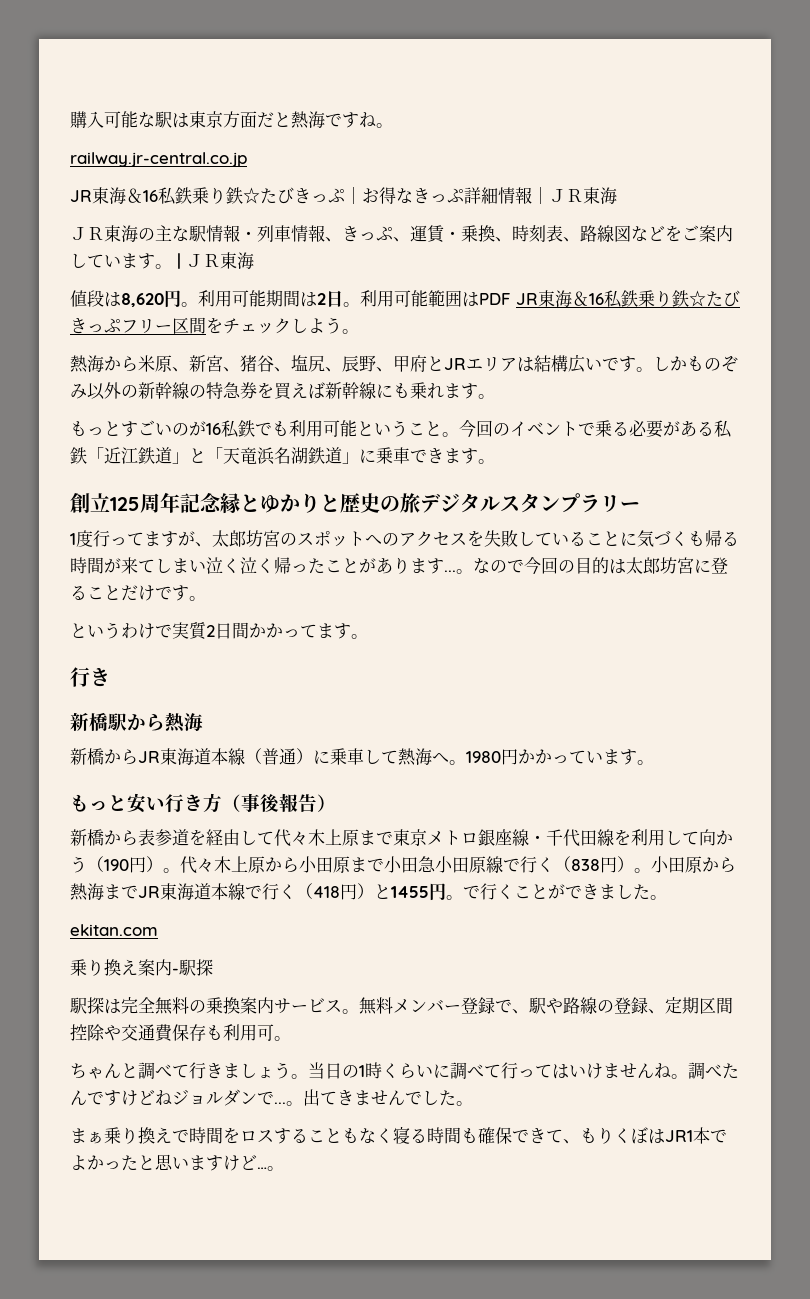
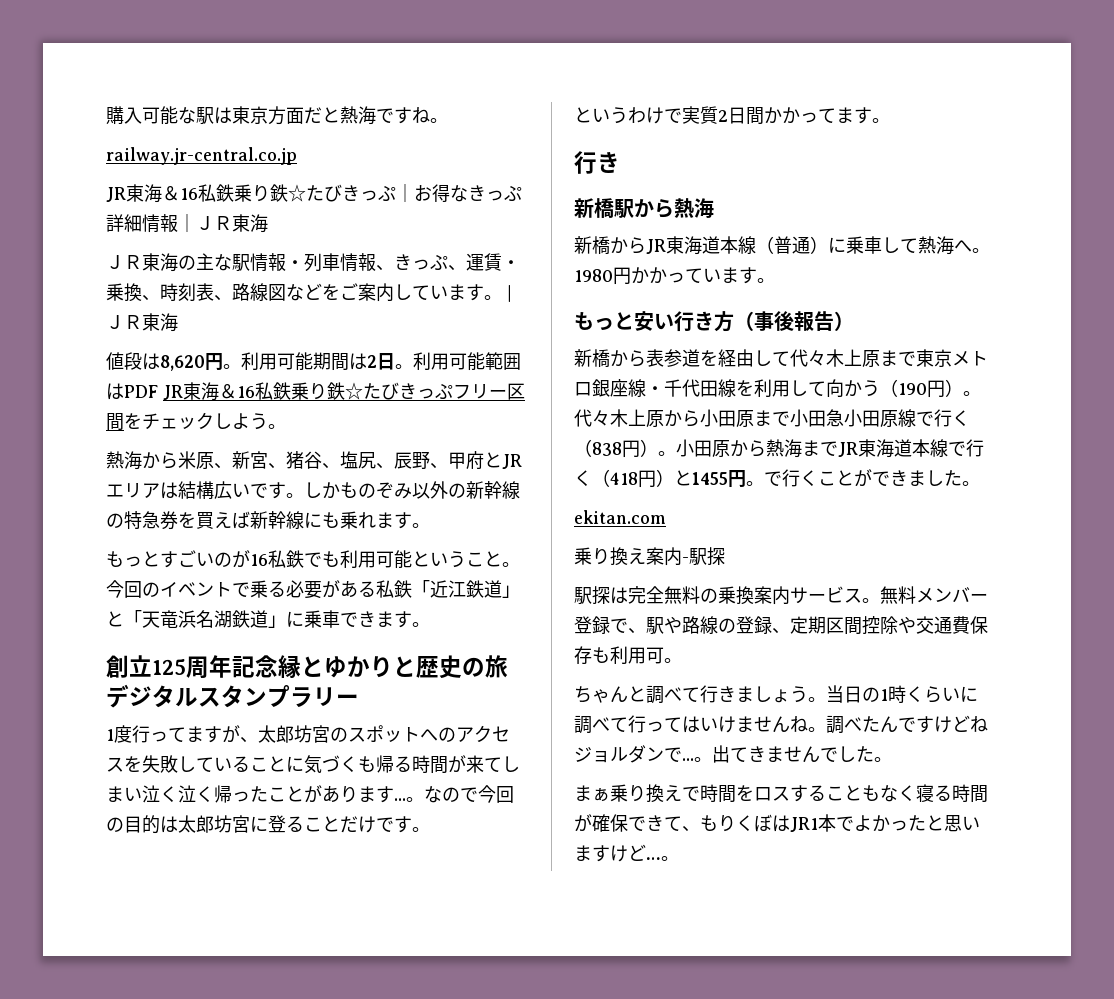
[461,1128,478,1143] も -> [574,814,592,832] が

